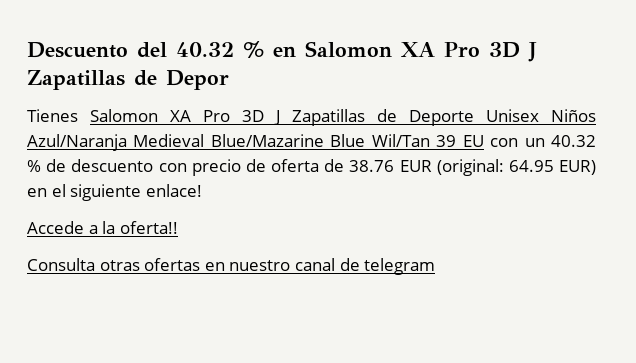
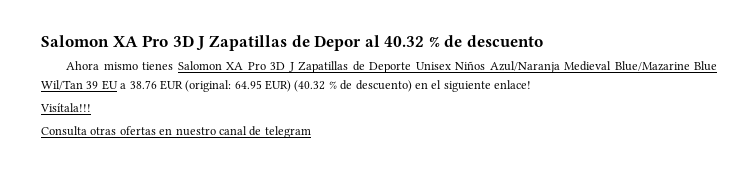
[27,41,296,58] Descuento del 40.32 % en -> (41, 41) none
[27,109,78,122] // Tienes -> [364,35,544,47] [66,61,174,70] al 40.32 % de descuento // Ahora mismo tienes
[490,135,596,147] [27,159,345,176] con un 40.32 % de descuento con precio de oferta de -> [120,83,127,89] a
(597, 167) none -> [294,80,412,92] (40.32 % de descuento)
[27,221,178,234] Accede a la oferta!! -> [40,103,91,112] Visítala!!!

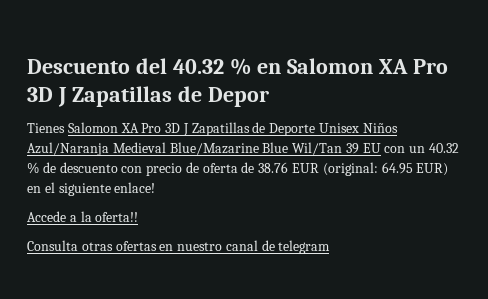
(41, 41) none -> [27,58,281,75] Descuento del 40.32 % en
[364,35,544,47] [66,61,174,70] al 40.32 % de descuento // Ahora mismo tienes -> [27,123,65,133] // Tienes
[120,83,127,89] a -> [384,143,460,153] [27,162,255,176] con un 40.32 % de descuento con precio de oferta de
[294,80,412,92] (40.32 % de descuento) -> (449, 169) none
[40,103,91,112] Visítala!!! -> [27,211,139,222] Accede a la oferta!!

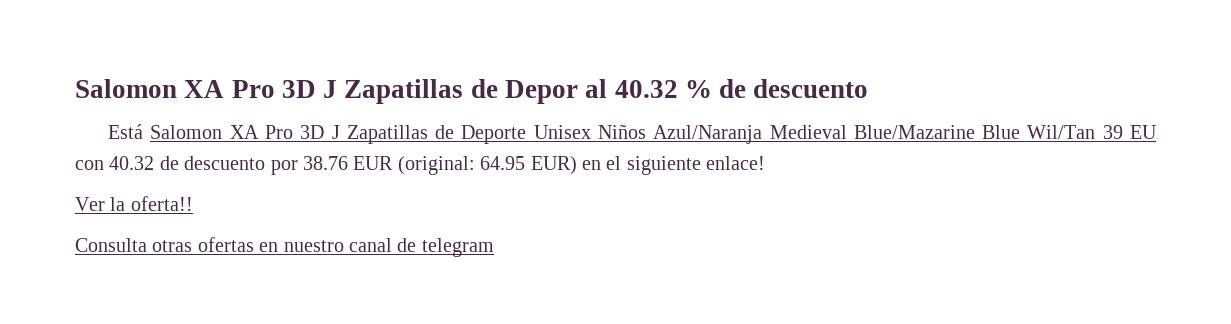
[27,58,281,75] Descuento del 40.32 % en -> (75, 88) none
[27,123,65,133] // Tienes -> [585,79,869,98] [108,124,144,139] al 40.32 % de descuento // Está
[409,143,460,153] [27,162,255,176] un 40.32 % de descuento con precio de oferta de -> [109,156,298,175] 40.32 de descuento por
[27,211,77,222] Accede a -> [75,197,105,211] Ver

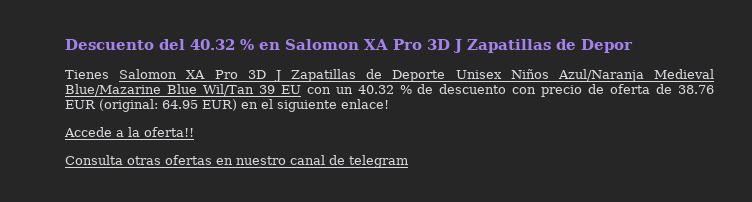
(75, 88) none -> [65,39,280,50] Descuento del 40.32 % en
[585,79,869,98] [108,124,144,139] al 40.32 % de descuento // Está -> [65,70,109,79] // Tienes
[109,156,298,175] 40.32 de descuento por -> [335,84,673,97] un 40.32 % de descuento con precio de oferta de
[75,197,105,211] Ver -> [64,127,124,137] Accede a

